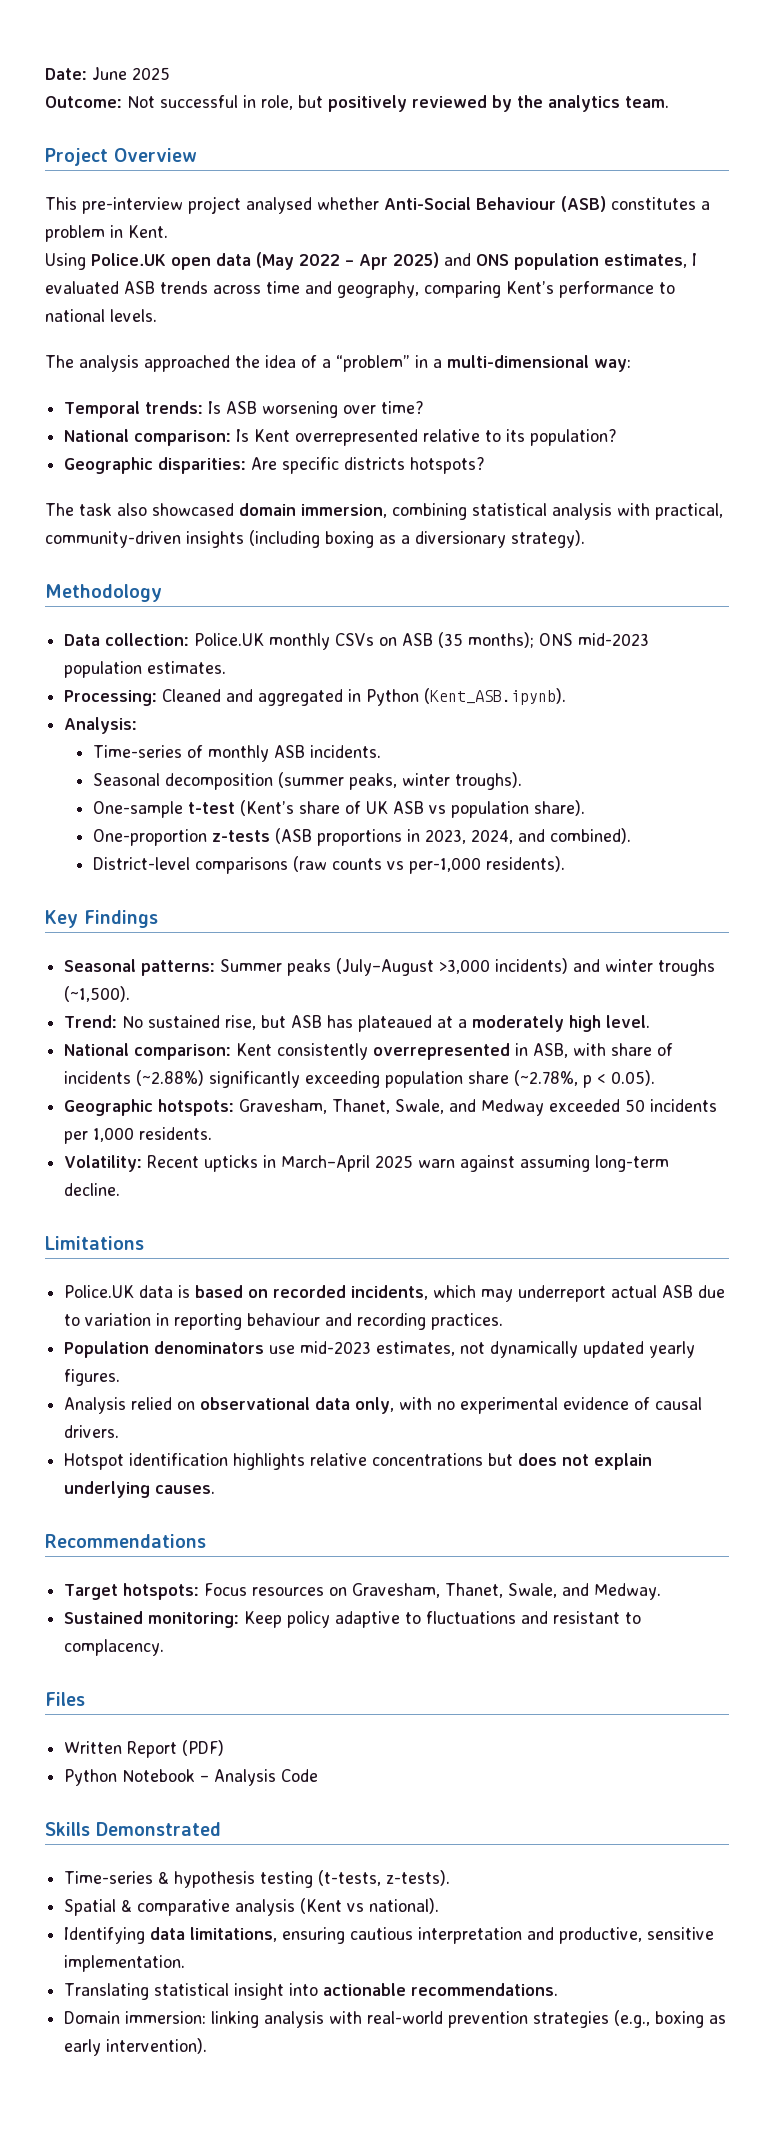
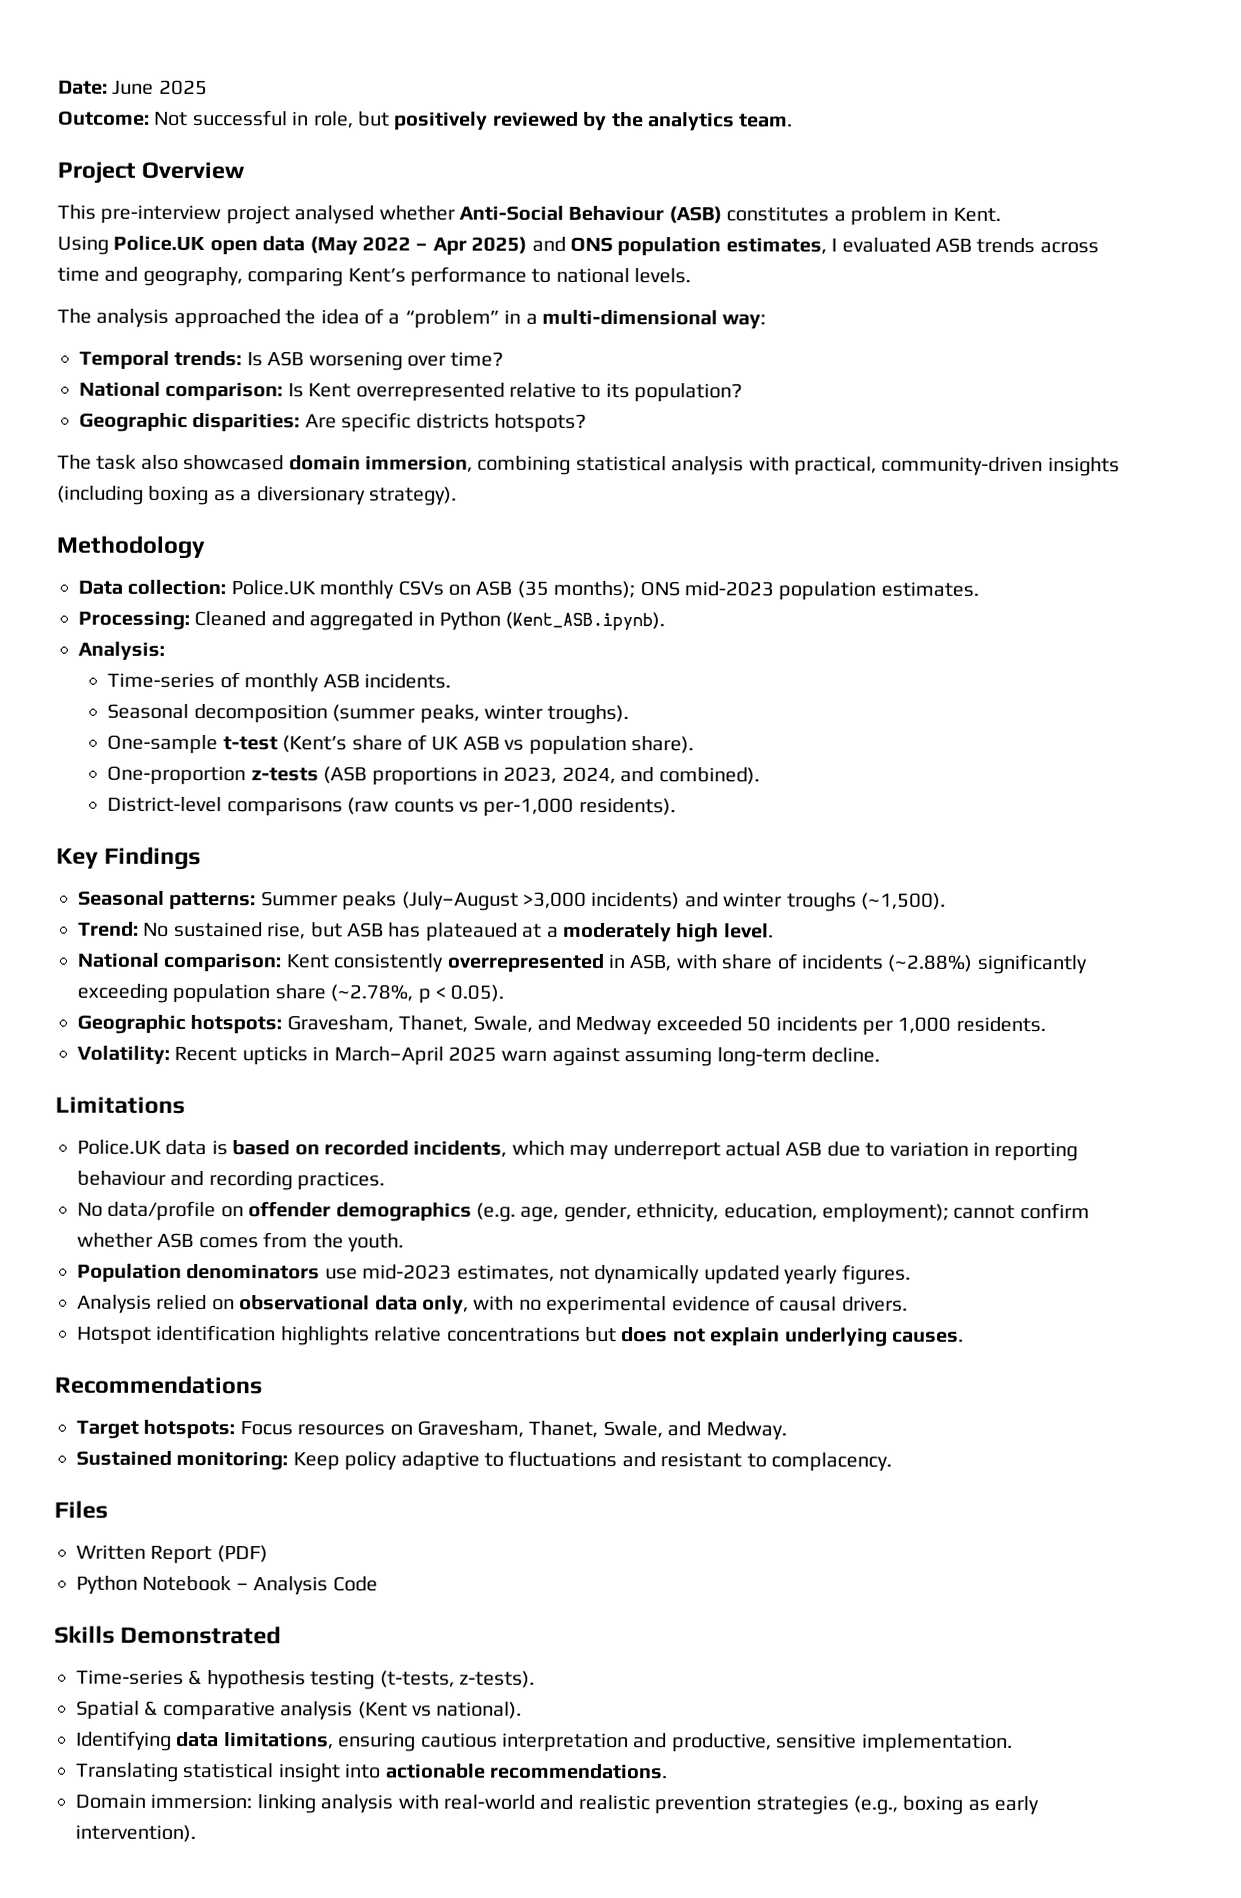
(504, 1321) none -> [77,1200,1090,1223] [77,1232,404,1253] // No data/profile on offender demographics (e.g. age, gender, ethnicity, education, employment); cannot confirm whether ASB comes from the youth.
(444, 2017) none -> [539,1794,650,1811] and realistic

